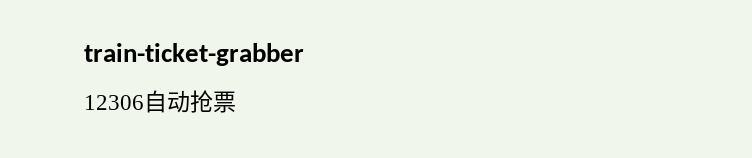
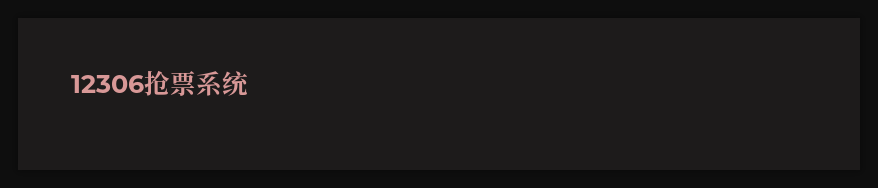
[84,43,304,66] [84,90,236,113] train-ticket-grabber // 12306自动抢票 -> [71,70,249,97] 12306抢票系统

